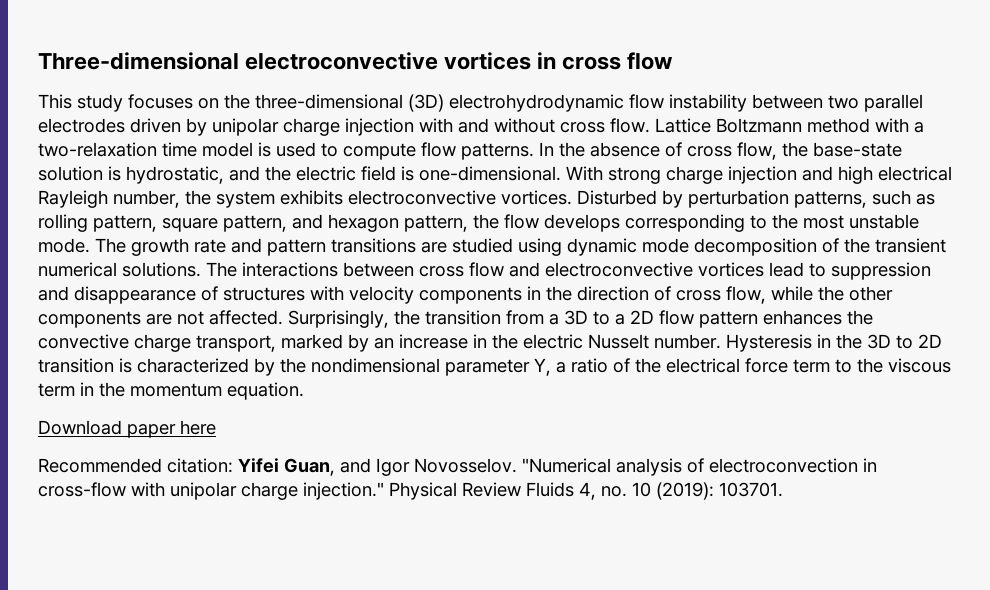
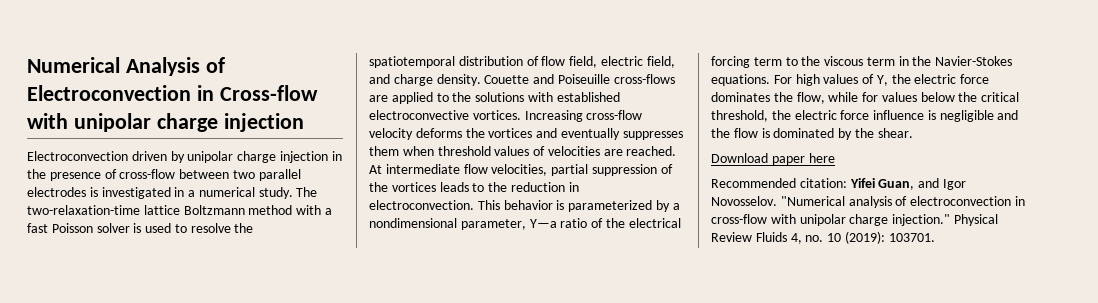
[38,52,674,70] [38,94,923,112] [38,118,125,133] Three-dimensional electroconvective vortices in cross flow // This study focuses on the three-dimensional (3D) electrohydrodynamic flow instability between two parallel electrodes -> [27,57,225,76] [27,85,318,101] [27,113,304,132] [27,151,128,161] Numerical Analysis of Electroconvection in Cross-flow with unipolar charge injection // Electroconvection
[419,118,924,133] [38,142,902,160] [38,166,952,184] [38,190,935,208] [38,214,919,232] [38,238,946,256] [38,262,931,280] [38,286,893,304] [38,310,873,328] [38,334,942,352] [38,358,566,376] with and without cross flow. Lattice Boltzmann method with a two-relaxation time model is used to compute flow patterns. In the absence of cross flow, the base-state solution is hydrostatic, and the electric field is one-dimensional. With strong charge injection and high electrical Rayleigh number, the system exhibits electroconvective vortices. Disturbed by perturbation patterns, such as rolling pattern, square pattern, and hexagon pattern, the flow develops corresponding to the most unstable mode. The growth rate and pattern transitions are studied using dynamic mode decomposition of the transient numerical solutions. The interactions between cross flow and electroconvective vortices lead to suppression and disappearance of structures with velocity components in the direction of cross flow, while the other components are not affected. Surprisingly, the transition from a 3D to a 2D flow pattern enhances the convective charge transport, marked by an increase in the electric Nusselt number. Hysteresis in the 3D to 2D transition is characterized by the nondimensional parameter Y, a -> [331,151,342,161] [27,169,301,181] [27,187,318,199] [27,205,332,215] [27,223,254,233] [369,56,675,68] [369,74,675,86] [369,92,620,104] [369,110,643,122] [369,128,683,140] [369,146,677,156] [369,164,673,176] [369,182,579,192] [369,200,680,212] [369,218,557,230] in the presence of cross-flow between two parallel electrodes is investigated in a numerical study. The two-relaxation-time lattice Boltzmann method with a fast Poisson solver is used to resolve the spatiotemporal distribution of flow field, electric field, and charge density. Couette and Poiseuille cross-flows are applied to the solutions with established electroconvective vortices. Increasing cross-flow velocity deforms the vortices and eventually suppresses them when threshold values of velocities are reached. At intermediate flow velocities, partial suppression of the vortices leads to the reduction in electroconvection. This behavior is parameterized by a nondimensional parameter, Y—a
[745,358,788,373] force -> [711,56,750,68] forcing
[130,382,304,400] momentum equation. -> [935,56,1013,66] [711,74,990,86] [711,92,1020,104] [711,110,1019,122] [711,128,913,140] Navier-Stokes equations. For high values of Y, the electric force dominates the flow, while for values below the critical threshold, the electric force influence is negligible and the flow is dominated by the shear.

